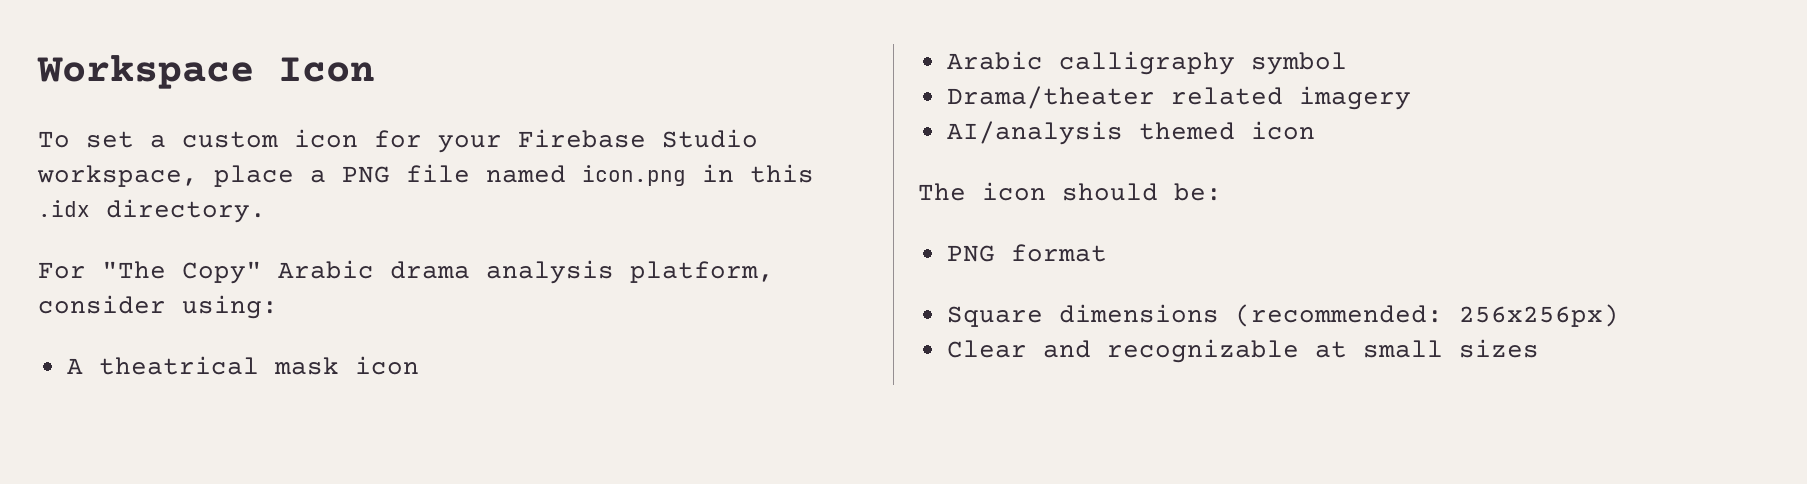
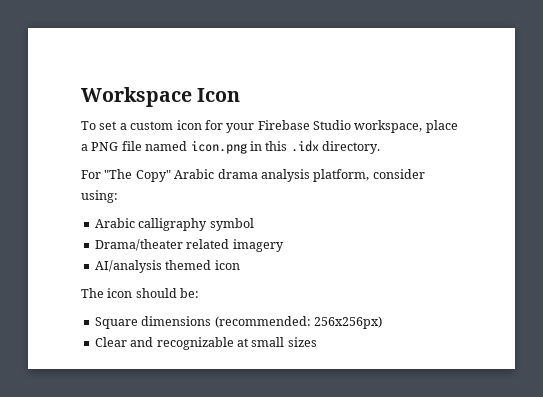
[66,356,419,375] // A theatrical mask icon -> (118, 196) none
[946,244,1107,262] // PNG format -> (200, 293) none

